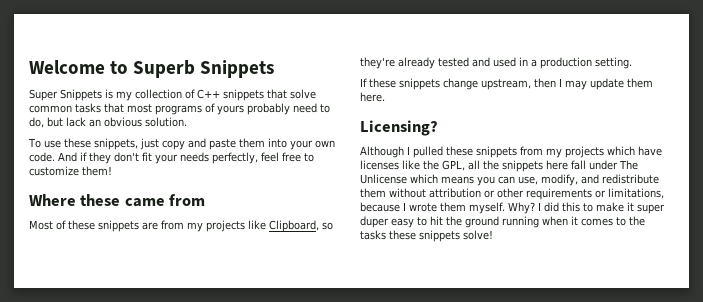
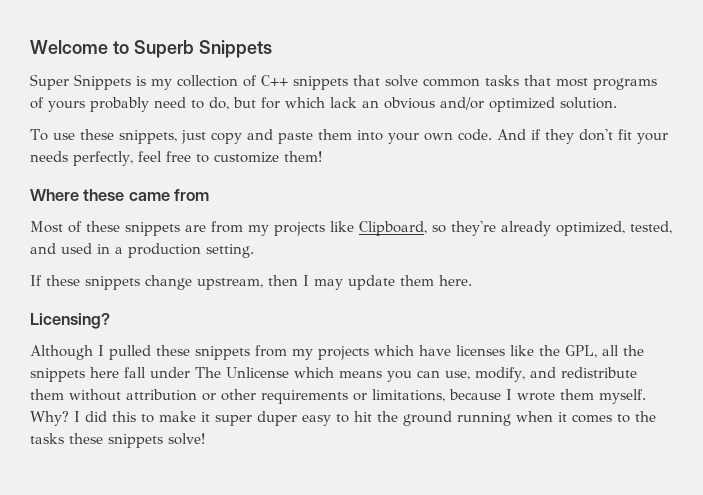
(63, 122) none -> [261,97,325,109] for which
(142, 122) none -> [440,97,555,112] and/or optimized
[438,57,469,67] tested -> [556,221,672,236] optimized, tested,

